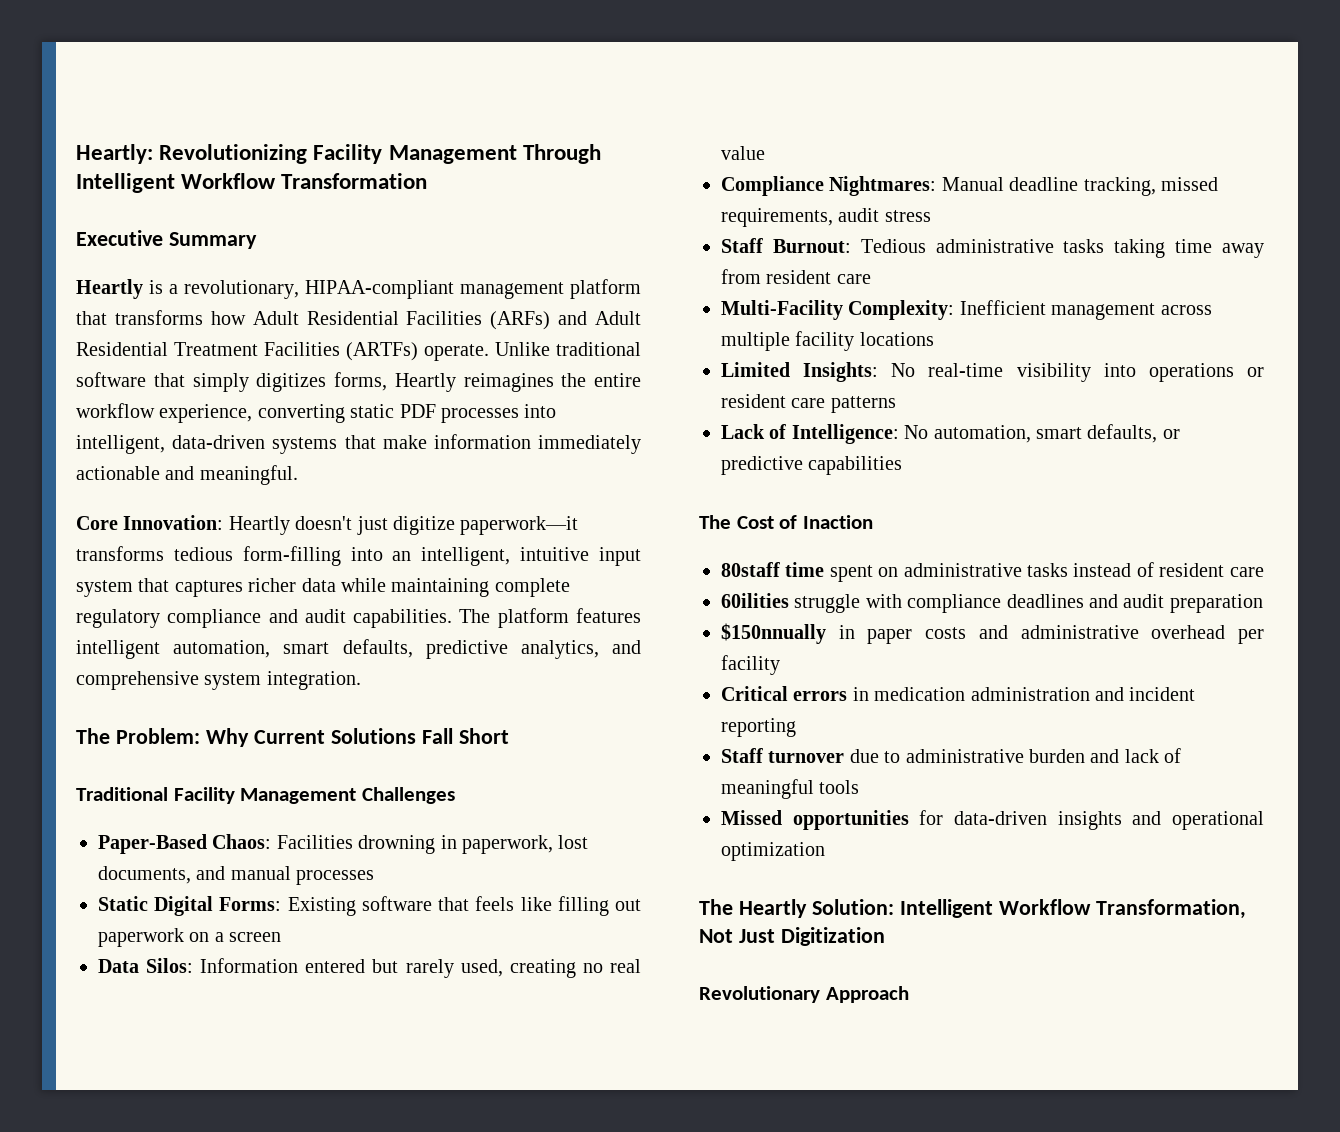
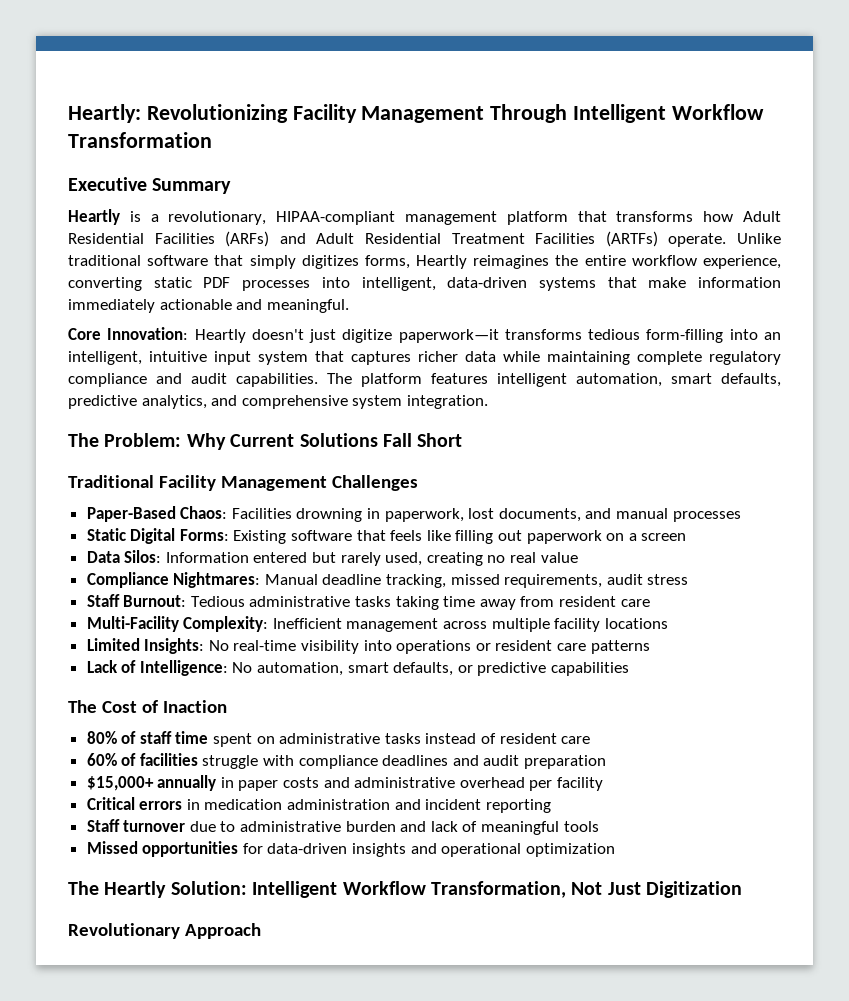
[721,562,780,577] 80staff -> [86,731,172,744] 80% of staff
[721,593,789,608] 60ilities -> [86,753,198,766] 60% of facilities
[721,623,826,644] $150nnually -> [86,775,217,791] $15,000+ annually

